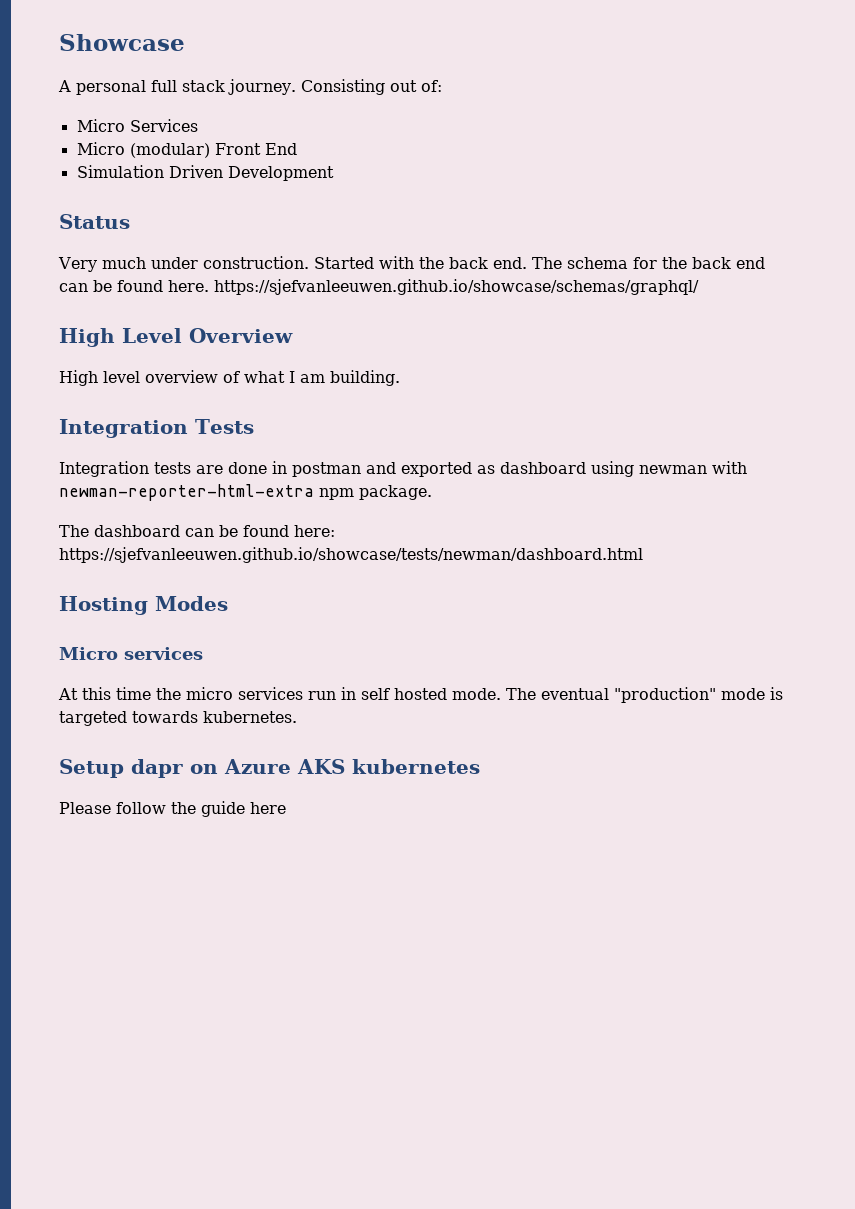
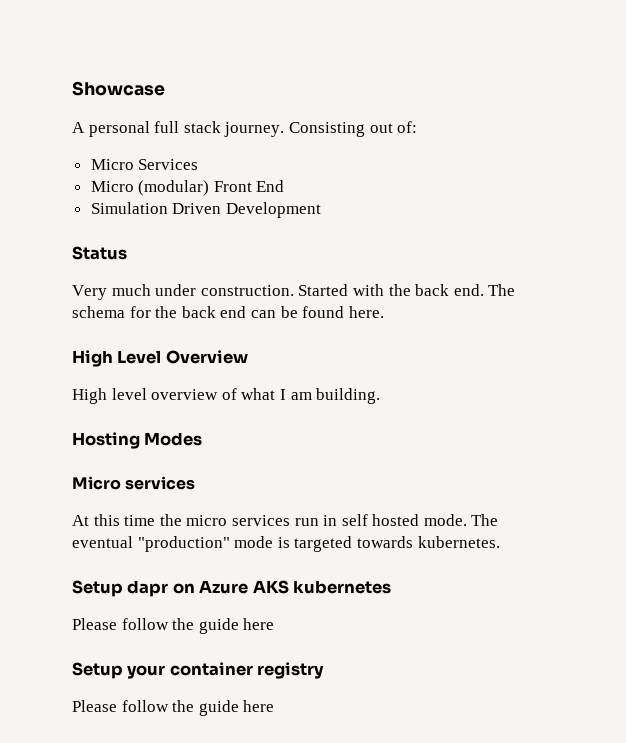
[214,279,699,295] https://sjefvanleeuwen.github.io/showcase/schemas/graphql/ -> (384, 312) none
[59,419,254,438] [59,461,747,477] [59,484,432,501] [59,525,335,537] [59,547,643,563] // Integration Tests // Integration tests are done in postman and exported as dashboard using newman with newman-reporter-html-extra npm package. // The dashboard can be found here: https://sjefvanleeuwen.github.io/showcase/tests/newman/dashboard.html -> (381, 396) none
(286, 808) none -> [72,662,325,679] [72,700,275,716] // Setup your container registry // Please follow the guide here

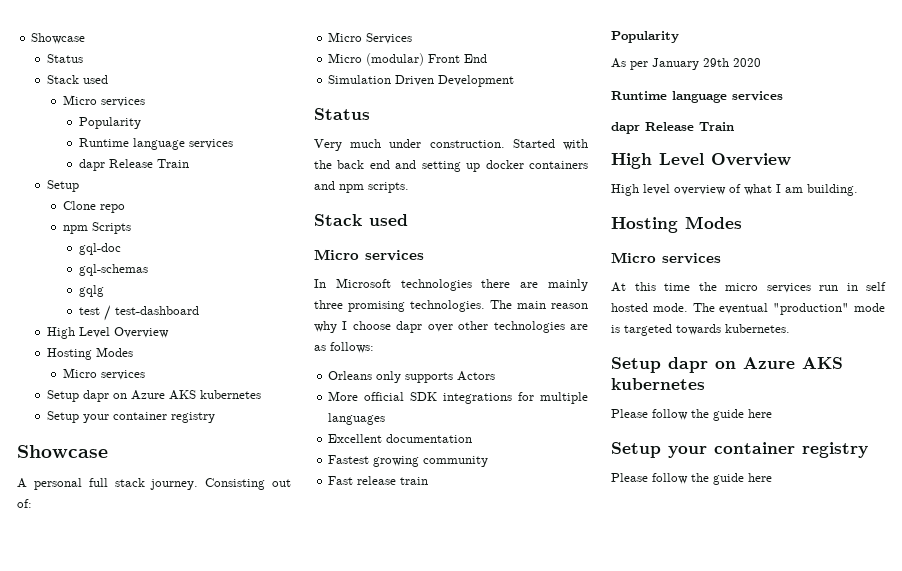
[72,81,165,96] Showcase -> [31,33,86,44] [47,54,84,63] [47,75,109,84] [63,95,146,107] [78,117,141,129] [78,138,233,150] [78,159,189,171] [47,180,80,192] [63,201,126,213] [63,222,132,234] [78,243,121,255] [78,264,148,276] [78,285,104,297] [78,305,199,321] [47,327,170,339] [47,347,134,360] [63,368,146,380] [47,390,262,402] [47,411,216,423] [17,445,108,458] Showcase // Status // Stack used // Micro services // Popularity // Runtime language services // dapr Release Train // Setup // Clone repo // npm Scripts // gql-doc // gql-schemas // gqlg // test / test-dashboard // High Level Overview // Hosting Modes // Micro services // Setup dapr on Azure AKS kubernetes // Setup your container registry // Showcase
[453,284,516,296] [72,306,384,318] end. The schema for the back end can be found here. -> [369,160,588,172] [314,181,409,193] [314,214,408,226] [314,249,424,261] [314,278,588,291] [314,300,588,312] [314,321,588,333] [314,342,374,353] [328,371,496,383] [328,391,588,404] [328,413,386,425] [328,434,473,443] [328,455,489,467] [328,476,429,485] [611,31,679,43] [611,58,761,70] [611,91,783,103] [611,122,734,134] end and setting up docker containers and npm scripts. // Stack used // Micro services // In Microsoft technologies there are mainly three promising technologies. The main reason why I choose dapr over other technologies are as follows: // Orleans only supports Actors // More official SDK integrations for multiple languages // Excellent documentation // Fastest growing community // Fast release train // Popularity // As per January 29th 2020 // Runtime language services // dapr Release Train

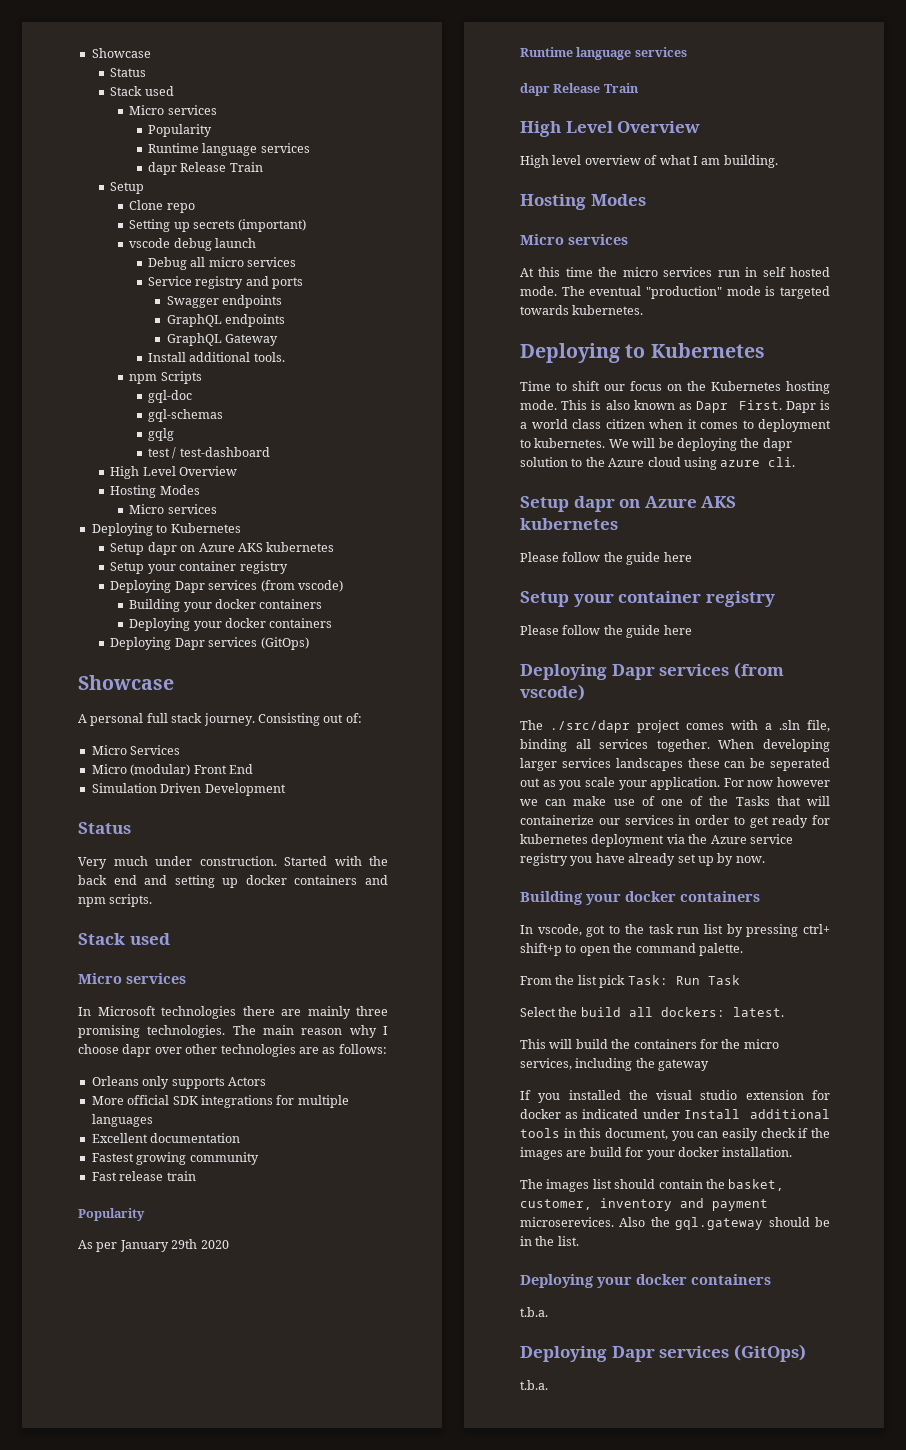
(126, 208) none -> [129,219,307,232] [129,238,256,251] [147,257,297,270] [147,276,304,289] [166,295,282,308] [166,314,285,327] [166,333,278,346] [147,352,285,362] // Setting up secrets (important) // vscode debug launch // Debug all micro services // Service registry and ports // Swagger endpoints // GraphQL endpoints // GraphQL Gateway // Install additional tools.
(146, 375) none -> [91,523,241,536] // Deploying to Kubernetes
(216, 417) none -> [110,580,343,593] [129,599,323,612] [129,618,333,631] [110,637,309,650] // Deploying Dapr services (from vscode) // Building your docker containers // Deploying your docker containers // Deploying Dapr services (GitOps)
(790, 328) none -> [520,343,765,363] [520,381,830,394] [520,400,830,413] [520,419,831,432] [520,438,792,451] [520,457,796,470] // Deploying to Kubernetes // Time to shift our focus on the Kubernetes hosting mode. This is also known as Dapr First. Dapr is a world class citizen when it comes to deployment to kubernetes. We will be deploying the dapr solution to the Azure cloud using azure cli.
(772, 477) none -> [520,662,784,680] [520,684,585,701] [520,720,830,733] [520,739,830,752] [520,758,830,771] [520,777,830,790] [520,796,830,806] [520,815,830,828] [520,834,793,847] [520,853,765,866] [520,891,760,905] [520,924,830,937] [520,943,743,956] [520,975,740,988] [520,1007,784,1017] [520,1039,779,1049] [520,1058,710,1071] [520,1090,830,1103] [520,1109,830,1119] [520,1128,830,1141] [520,1147,793,1160] [520,1179,785,1192] [520,1198,768,1211] [520,1217,830,1230] [520,1236,579,1246] [520,1274,771,1288] [520,1307,548,1317] [520,1344,806,1362] [520,1380,548,1390] // Deploying Dapr services (from vscode) // The ./src/dapr project comes with a .sln file, binding all services together. When developing larger services landscapes these can be seperated out as you scale your application. For now however we can make use of one of the Tasks that will containerize our services in order to get ready for kubernetes deployment via the Azure service registry you have already set up by now. // Building your docker containers // In vscode, got to the task run list by pressing ctrl+ shift+p to open the command palette. // From the list pick Task: Run Task // Select the build all dockers: latest. // This will build the containers for the micro services, including the gateway // If you installed the visual studio extension for docker as indicated under Install additional tools in this document, you can easily check if the images are build for your docker installation. // The images list should contain the basket, customer, inventory and payment microserevices. Also the gql.gateway should be in the list. // Deploying your docker containers // t.b.a. // Deploying Dapr services (GitOps) // t.b.a.

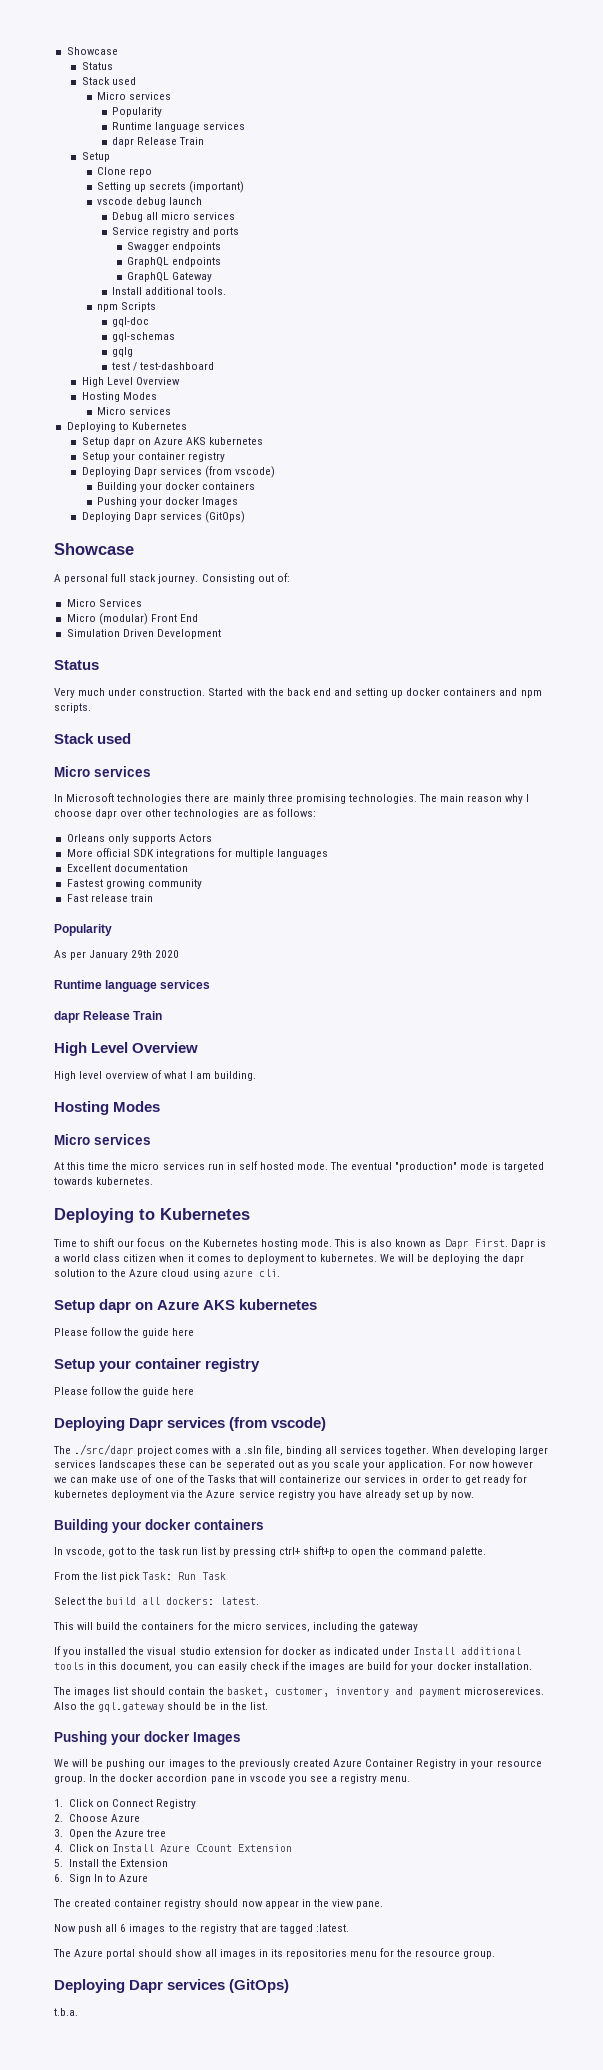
[129,618,333,631] Deploying your docker containers -> [96,497,239,507] Pushing your docker Images
[520,1274,771,1288] [520,1307,548,1317] Deploying your docker containers // t.b.a. -> [54,1731,241,1745] [54,1759,542,1769] [54,1774,411,1784] [54,1799,197,1809] [54,1814,141,1822] [54,1829,167,1839] [54,1844,293,1852] [54,1859,169,1867] [54,1874,149,1884] [53,1899,384,1909] [54,1924,350,1934] [53,1948,496,1959] Pushing your docker Images // We will be pushing our images to the previously created Azure Container Registry in your resource group. In the docker accordion pane in vscode you see a registry menu. // 1. Click on Connect Registry // 2. Choose Azure // 3. Open the Azure tree // 4. Click on Install Azure Ccount Extension // 5. Install the Extension // 6. Sign In to Azure // The created container registry should now appear in the view pane. // Now push all 6 images to the registry that are tagged :latest. // The Azure portal should show all images in its repositories menu for the resource group.

